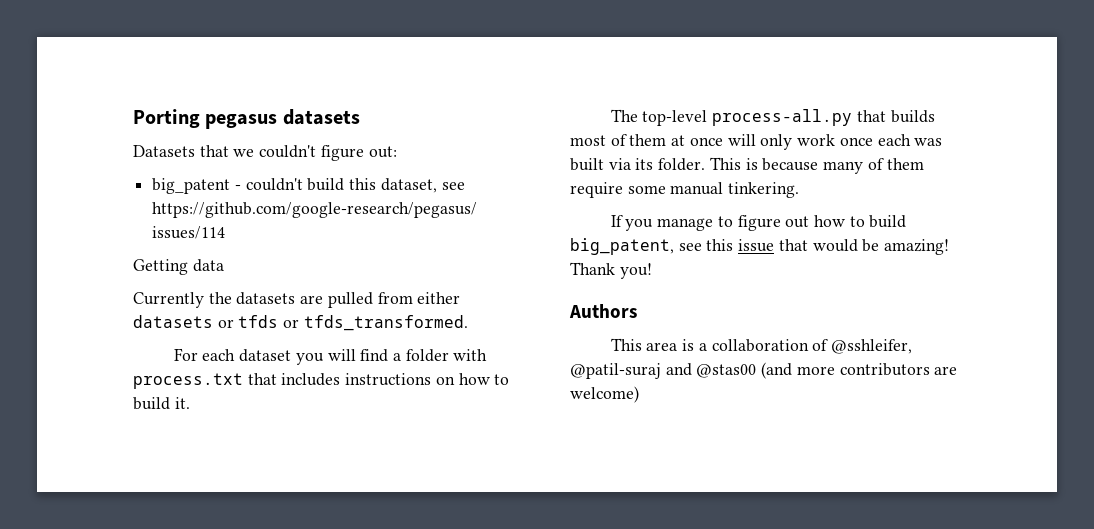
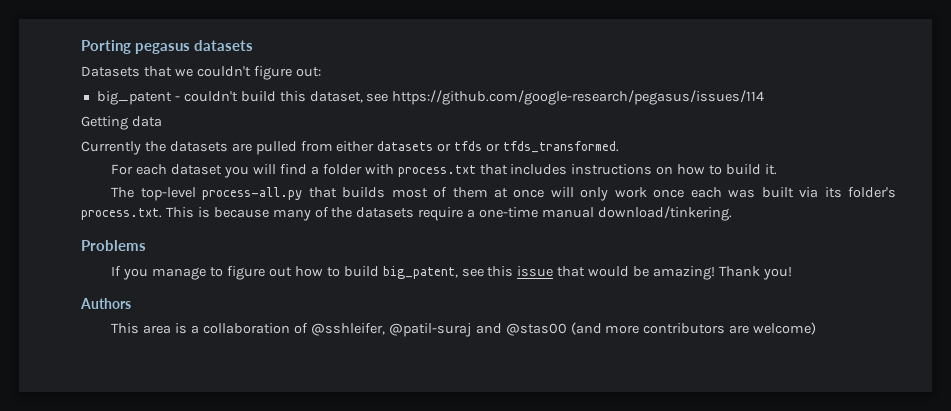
[658,158,706,171] folder. -> [848,187,897,198] [81,208,162,220] folder's process.txt.
[886,158,924,170] [570,182,800,198] them require some manual tinkering. -> [331,206,732,221] [81,240,146,251] the datasets require a one-time manual download/tinkering. // Problems

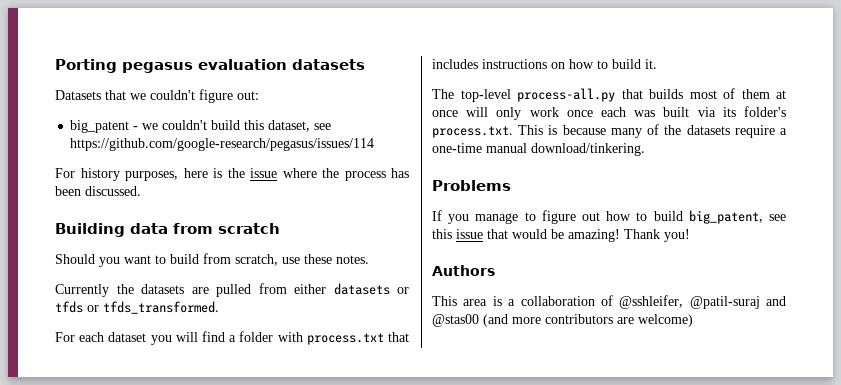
(190, 48) none -> [198,59,287,70] evaluation
(180, 98) none -> [142,123,159,130] we
[81,116,162,130] Getting data -> [55,168,409,181] [55,186,141,196] [55,223,280,237] [55,253,369,267] For history purposes, here is the issue where the process has been discussed. // Building data from scratch // Should you want to build from scratch, use these notes.

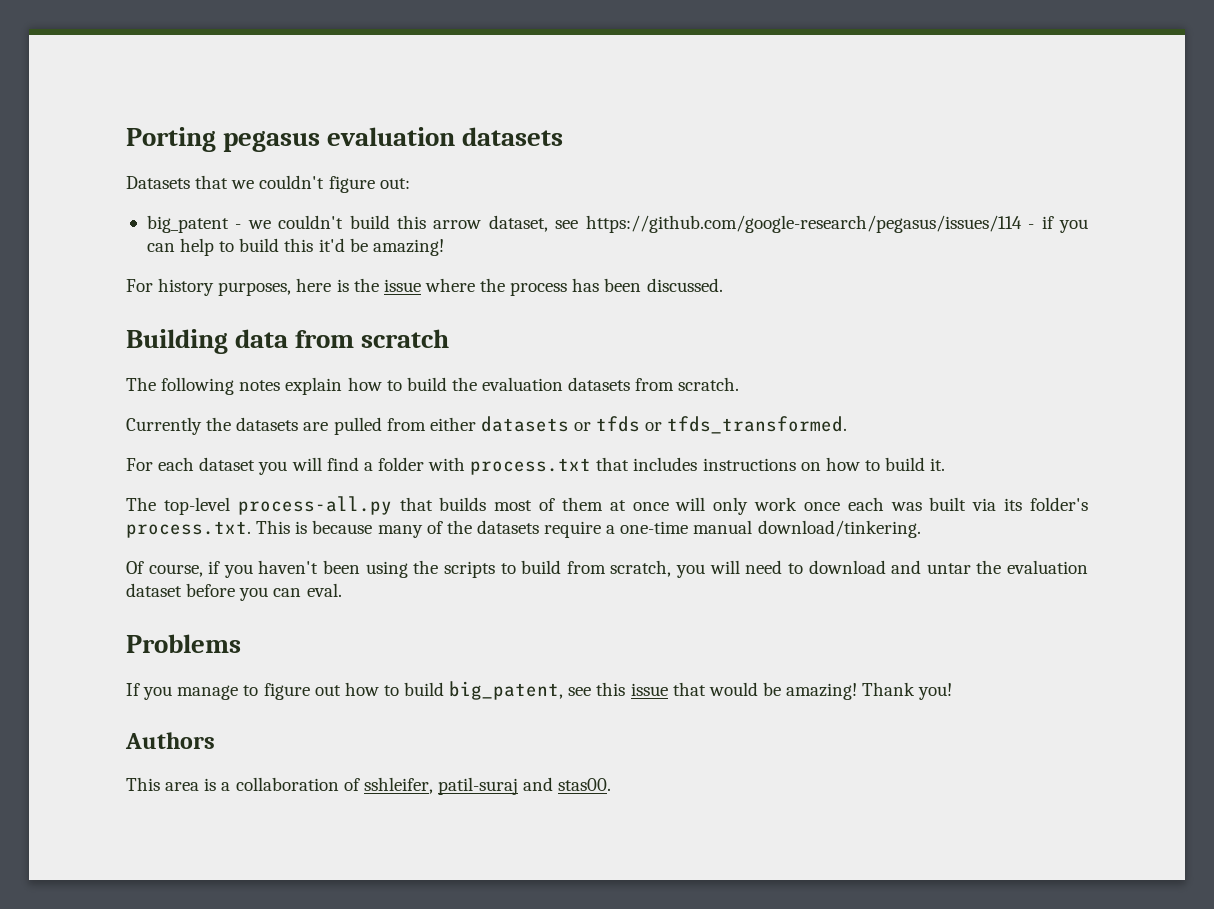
(265, 125) none -> [433,220,482,229] arrow
(375, 144) none -> [1028,216,1088,233] [146,238,444,256] - if you can help to build this it'd be amazing!
[55,253,369,267] Should you want to build from scratch, use these notes. -> [126,377,740,395] The following notes explain how to build the evaluation datasets from scratch.
(645, 149) none -> [126,560,1088,578] [126,583,342,601] // Of course, if you haven't been using the scripts to build from scratch, you will need to download and untar the evaluation dataset before you can eval.
[619,295,786,309] [432,314,693,327] @sshleifer, @patil-suraj and @stas00 (and more contributors are welcome) -> [363,777,612,795] sshleifer, patil-suraj and stas00.

